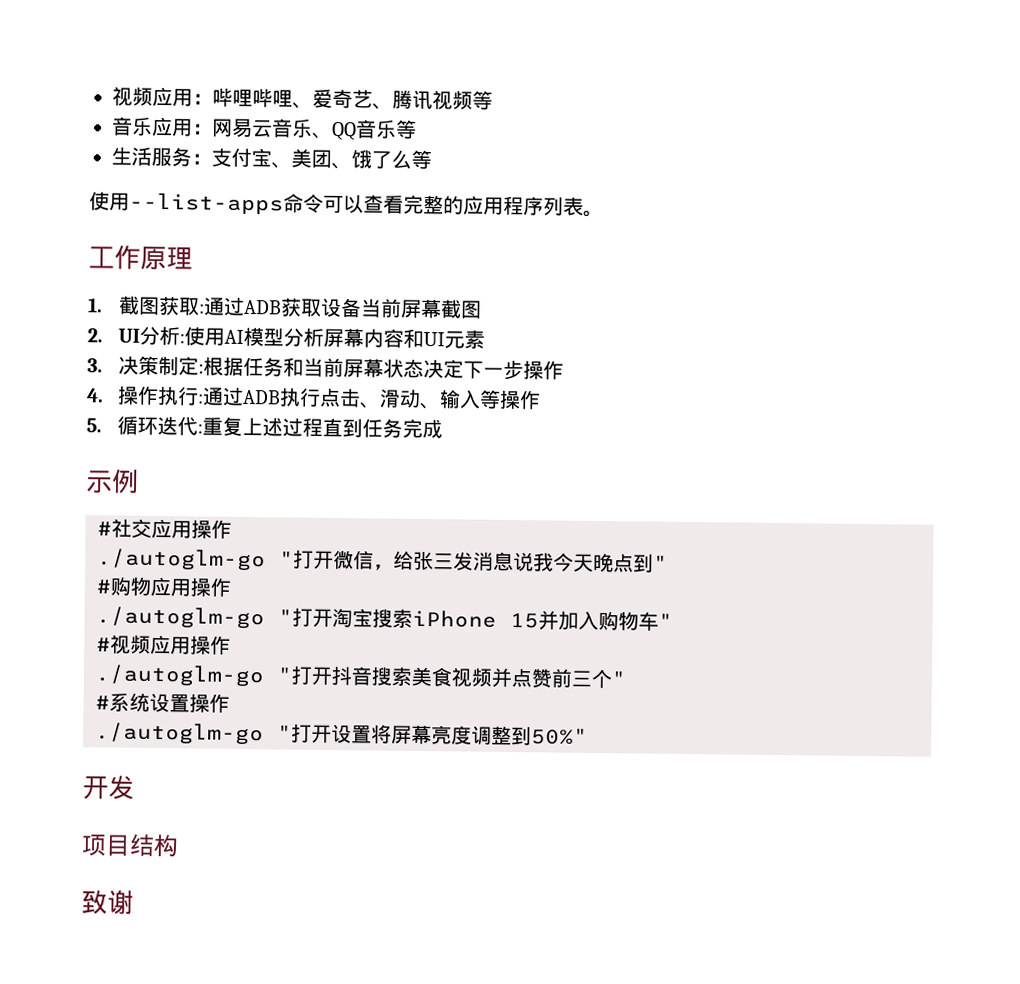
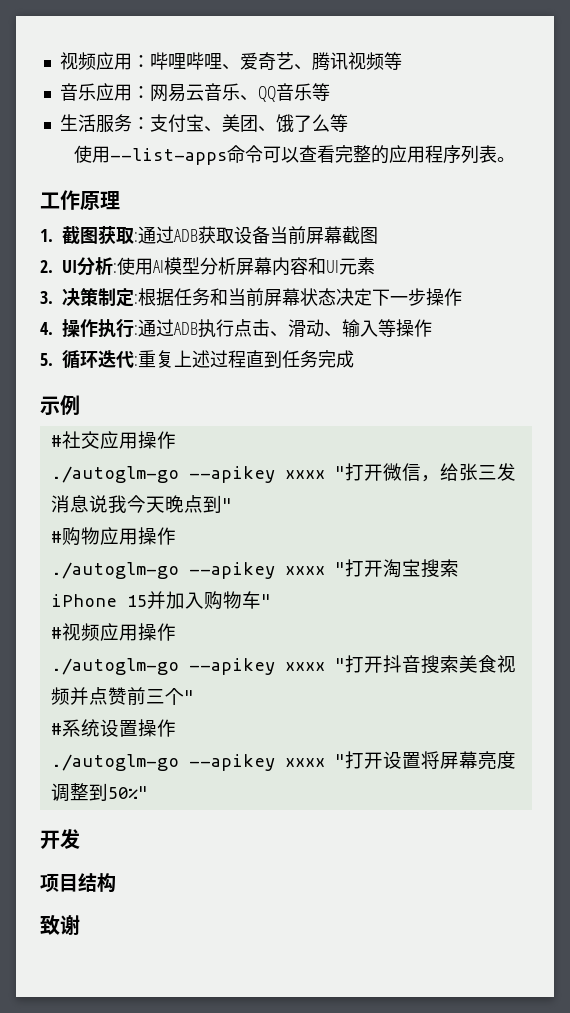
(266, 559) none -> [188,466,325,483] --apikey xxxx
(265, 617) none -> [188,562,325,579] --apikey xxxx
(265, 675) none -> [188,658,325,675] --apikey xxxx
(264, 733) none -> [188,754,325,771] --apikey xxxx

